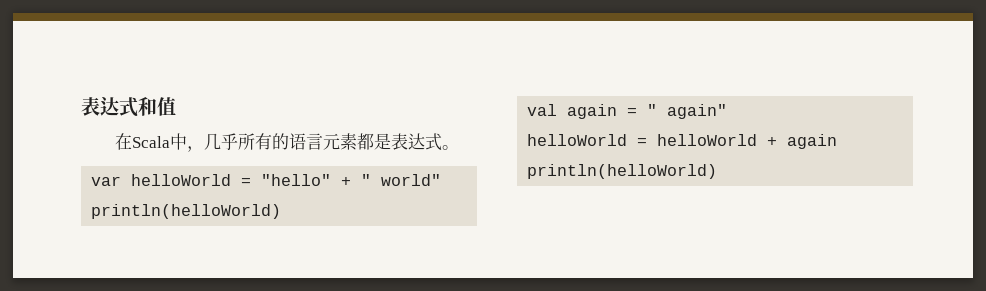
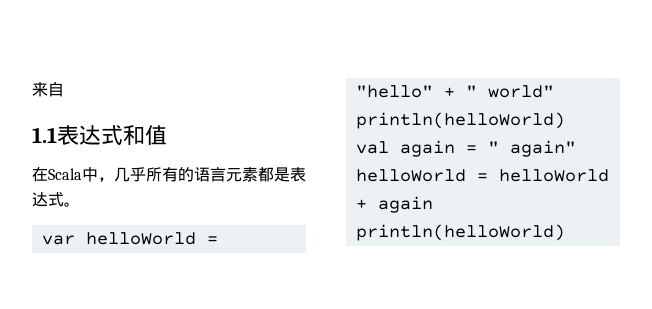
(81, 106) none -> [32,82,64,97] [32,127,57,143] 来自 // 1.1

